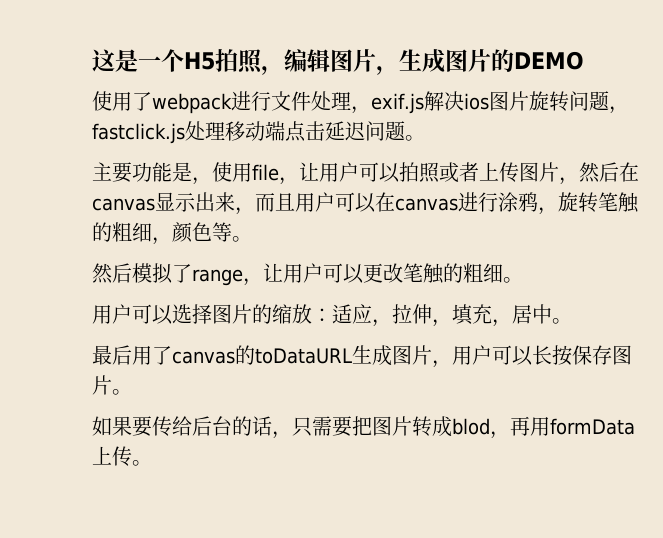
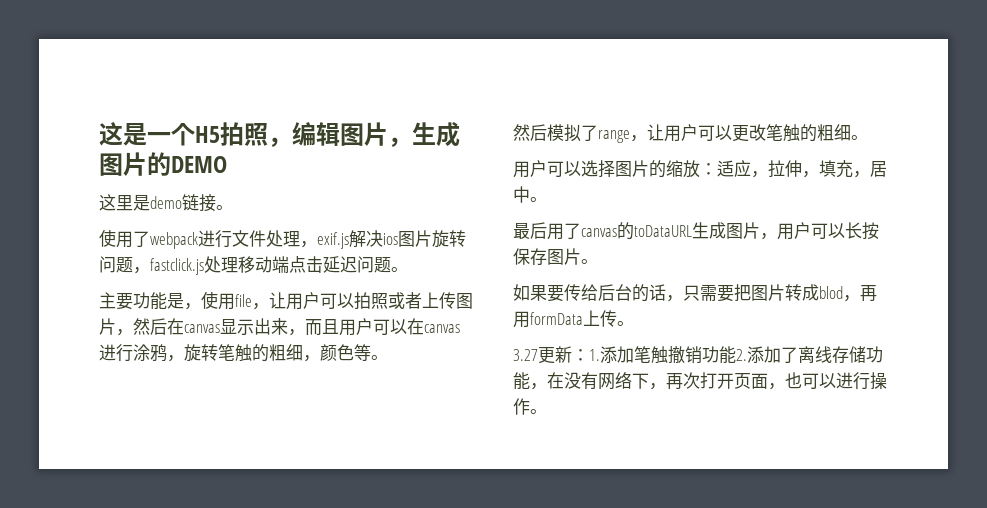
(584, 60) none -> [99,194,233,212] // 这里是demo链接。
(152, 463) none -> [513,346,883,364] [513,372,887,390] [513,398,547,415] // 3.27更新：1.添加笔触撤销功能2.添加了离线存储功能，在没有网络下，再次打开页面，也可以进行操作。

